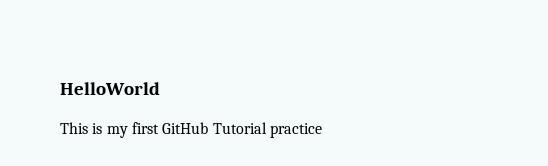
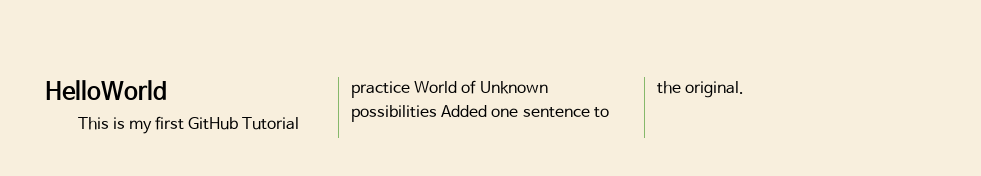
(322, 130) none -> [414,80,548,94] [351,105,609,122] [657,81,745,98] World of Unknown possibilities Added one sentence to the original.

